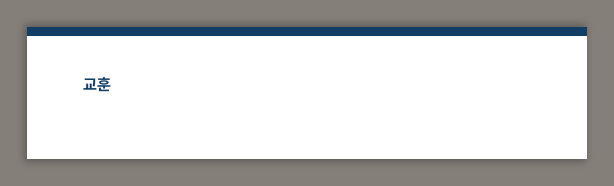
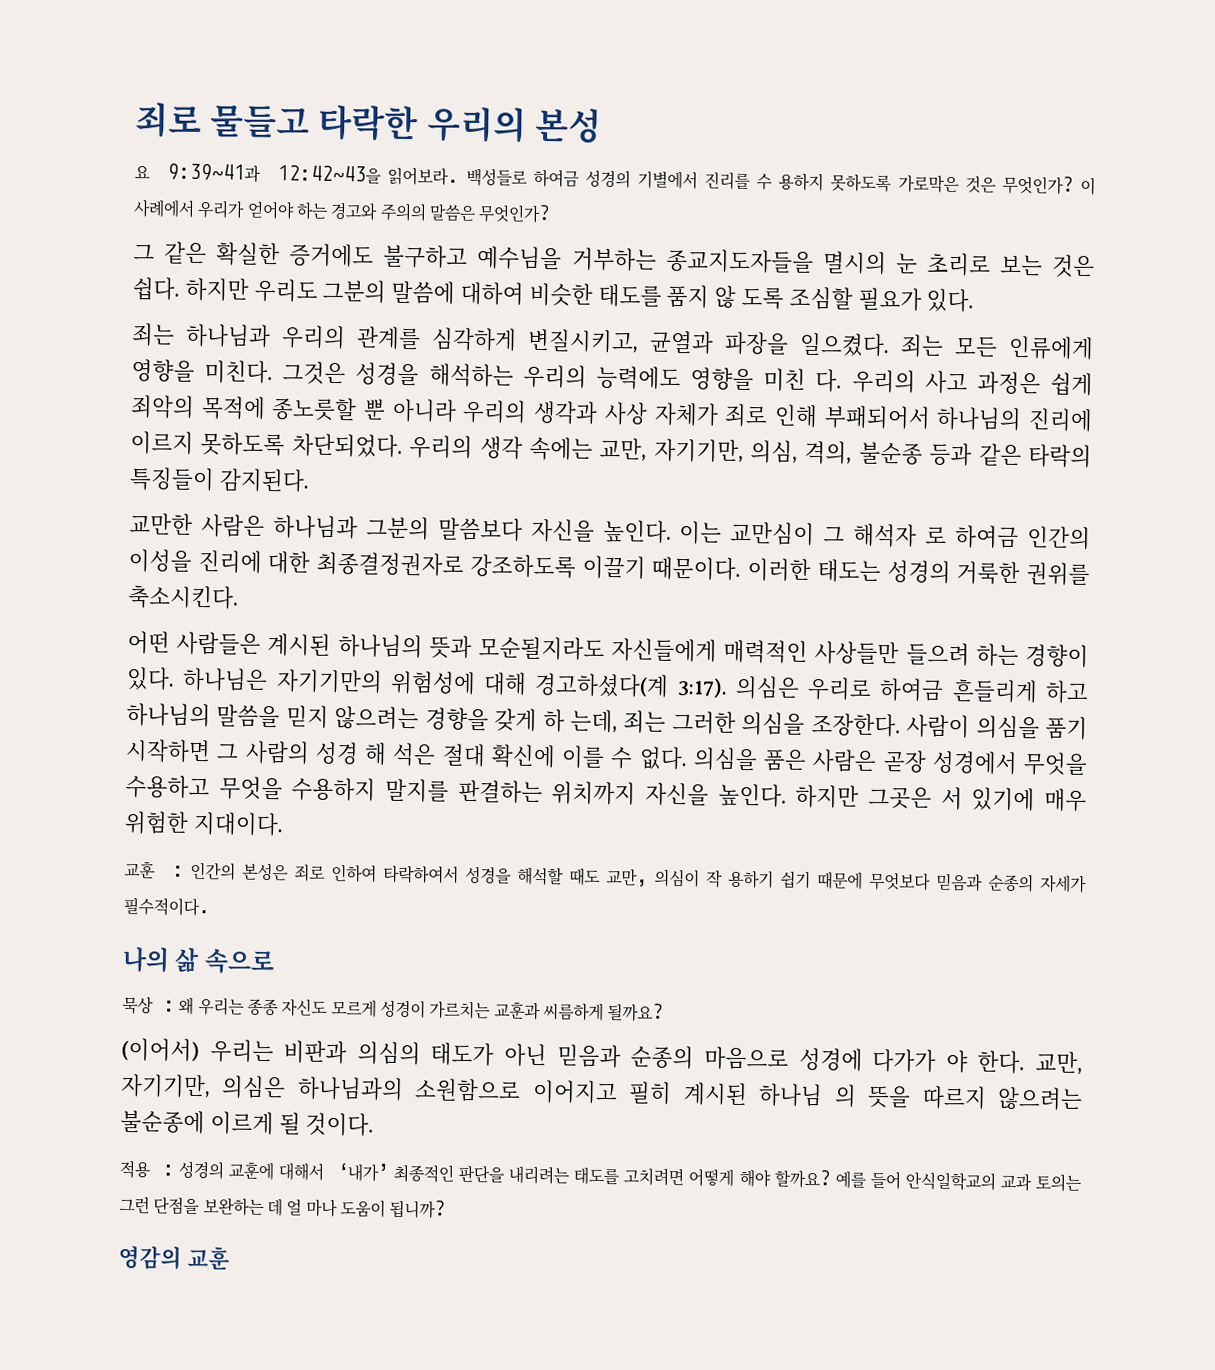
(83, 84) none -> [134,102,602,143] [134,163,1097,196] [133,199,552,224] [133,241,1095,279] [132,276,975,313] [131,322,1094,361] [131,358,1094,397] [130,394,1094,433] [130,430,1092,469] [129,466,310,493] [129,512,1091,551] [128,548,1090,587] [128,584,239,610] [127,630,1089,669] [126,666,1089,705] [126,702,1088,741] [125,738,1088,777] [125,774,1087,813] [124,810,284,837] [124,860,1088,894] [123,896,210,917] [122,946,275,975] [122,995,665,1022] [121,1037,1084,1075] [120,1073,1084,1112] [120,1109,375,1137] [119,1159,1083,1193] [119,1195,447,1219] [118,1245,182,1270] 죄로 물들고 타락한 우리의 본성 // 요 9:39~41과 12:42~43을 읽어보라. 백성들로 하여금 성경의 기별에서 진리를 수 용하지 못하도록 가로막은 것은 무엇인가? 이 사례에서 우리가 얻어야 하는 경고와 주의의 말씀은 무엇인가? // 그 같은 확실한 증거에도 불구하고 예수님을 거부하는 종교지도자들을 멸시의 눈 초리로 보는 것은 쉽다. 하지만 우리도 그분의 말씀에 대하여 비슷한 태도를 품지 않 도록 조심할 필요가 있다. // 죄는 하나님과 우리의 관계를 심각하게 변질시키고, 균열과 파장을 일으켰다. 죄는 모든 인류에게 영향을 미친다. 그것은 성경을 해석하는 우리의 능력에도 영향을 미친 다. 우리의 사고 과정은 쉽게 죄악의 목적에 종노릇할 뿐 아니라 우리의 생각과 사상 자체가 죄로 인해 부패되어서 하나님의 진리에 이르지 못하도록 차단되었다. 우리의 생각 속에는 교만, 자기기만, 의심, 격의, 불순종 등과 같은 타락의 특징들이 감지된다. // 교만한 사람은 하나님과 그분의 말씀보다 자신을 높인다. 이는 교만심이 그 해석자 로 하여금 인간의 이성을 진리에 대한 최종결정권자로 강조하도록 이끌기 때문이다. 이러한 태도는 성경의 거룩한 권위를 축소시킨다. // 어떤 사람들은 계시된 하나님의 뜻과 모순될지라도 자신들에게 매력적인 사상들만 들으려 하는 경향이 있다. 하나님은 자기기만의 위험성에 대해 경고하셨다(계 3:17). 의심은 우리로 하여금 흔들리게 하고 하나님의 말씀을 믿지 않으려는 경향을 갖게 하 는데, 죄는 그러한 의심을 조장한다. 사람이 의심을 품기 시작하면 그 사람의 성경 해 석은 절대 확신에 이를 수 없다. 의심을 품은 사람은 곧장 성경에서 무엇을 수용하고 무엇을 수용하지 말지를 판결하는 위치까지 자신을 높인다. 하지만 그곳은 서 있기에 매우 위험한 지대이다. // 교훈 : 인간의 본성은 죄로 인하여 타락하여서 성경을 해석할 때도 교만, 의심이 작 용하기 쉽기 때문에 무엇보다 믿음과 순종의 자세가 필수적이다. // 나의 삶 속으로 // 묵상 : 왜 우리는 종종 자신도 모르게 성경이 가르치는 교훈과 씨름하게 될까요? // (이어서) 우리는 비판과 의심의 태도가 아닌 믿음과 순종의 마음으로 성경에 다가가 야 한다. 교만, 자기기만, 의심은 하나님과의 소원함으로 이어지고 필히 계시된 하나님 의 뜻을 따르지 않으려는 불순종에 이르게 될 것이다. // 적용 : 성경의 교훈에 대해서 ‘내가’ 최종적인 판단을 내리려는 태도를 고치려면 어떻게 해야 할까요? 예를 들어 안식일학교의 교과 토의는 그런 단점을 보완하는 데 얼 마나 도움이 됩니까? // 영감의

